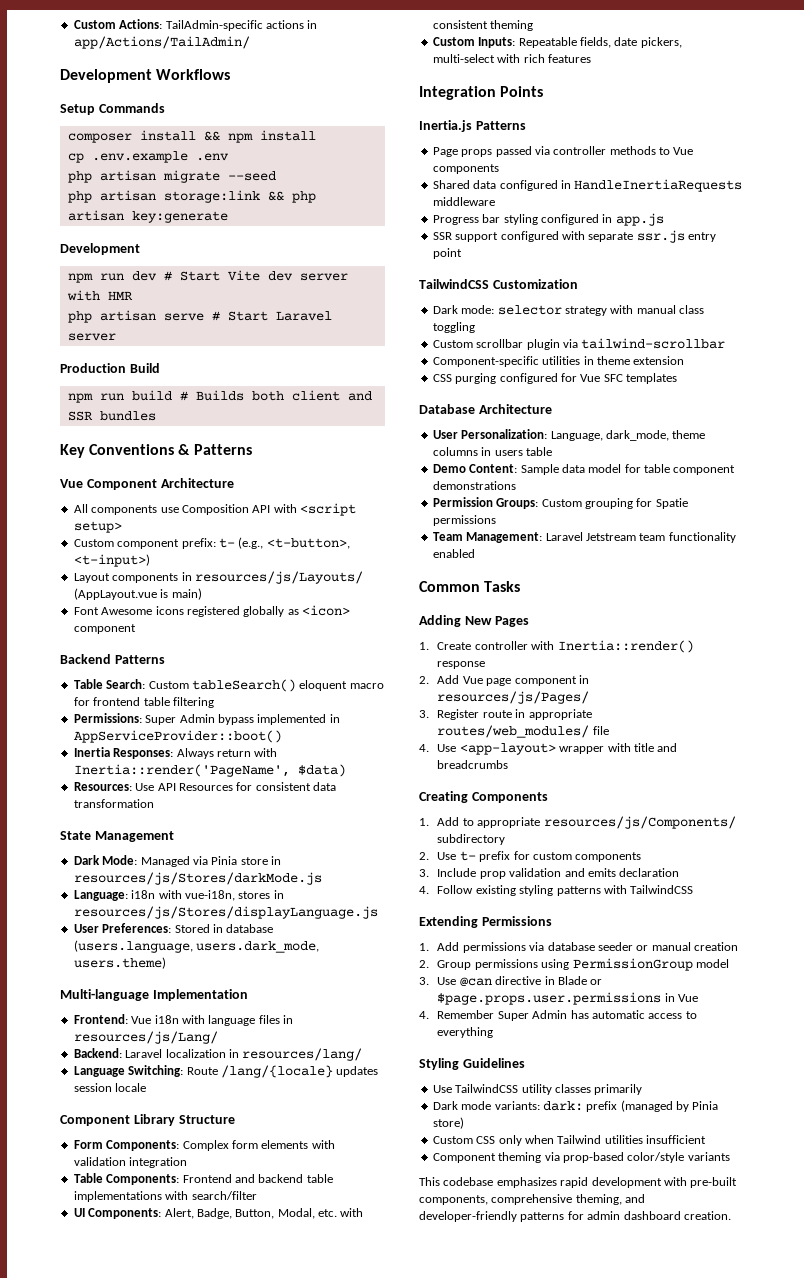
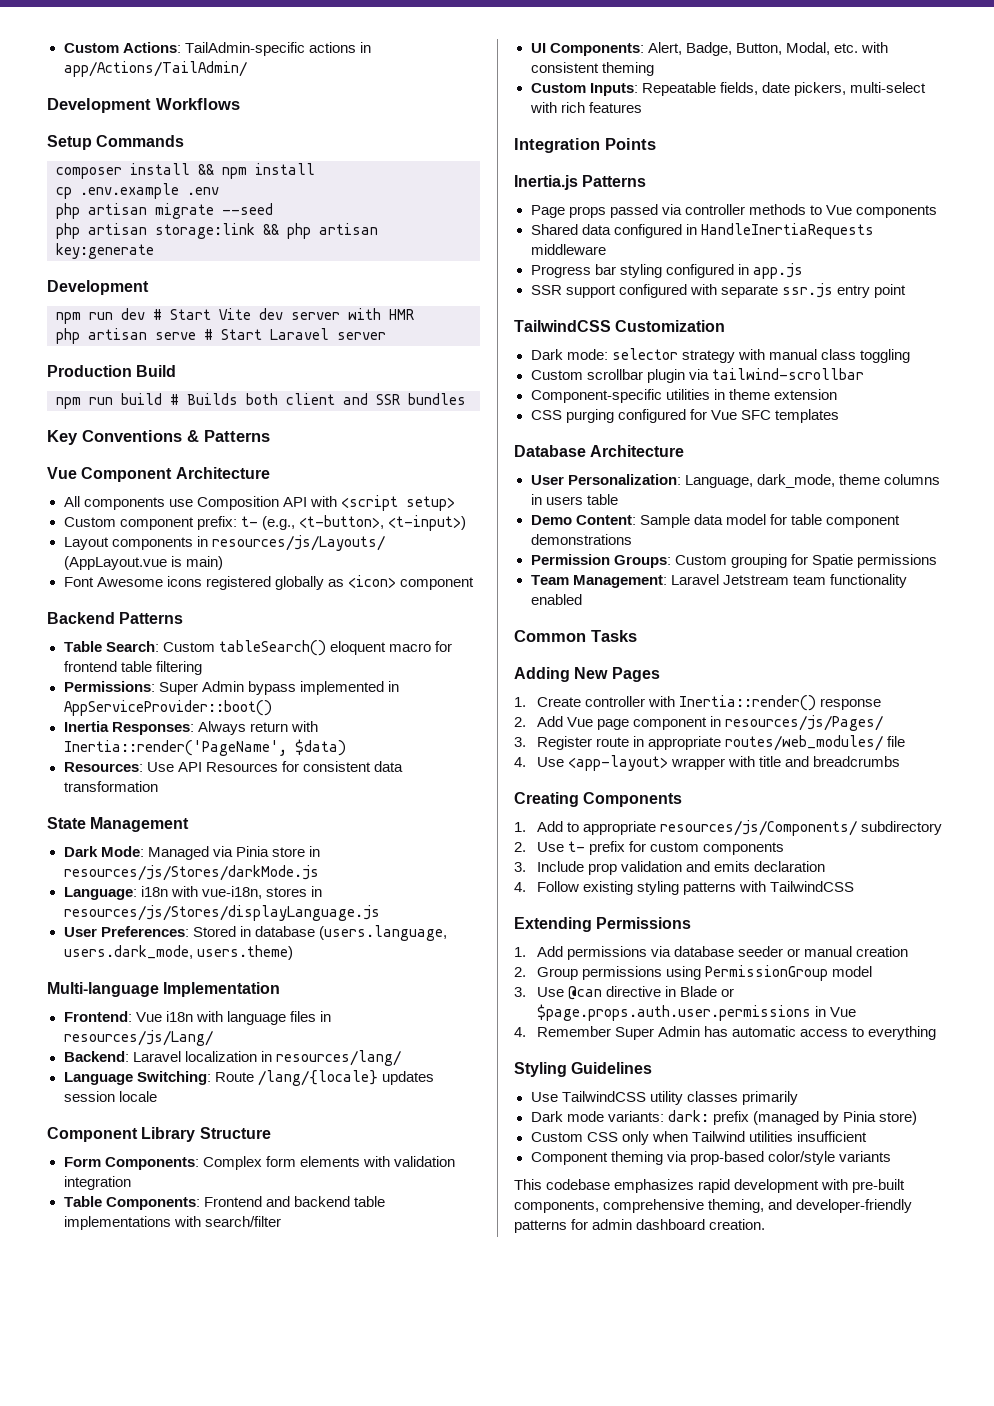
[437,992,662,1005] $page.props.user.permissions -> [536,1004,811,1021] $page.props.auth.user.permissions

